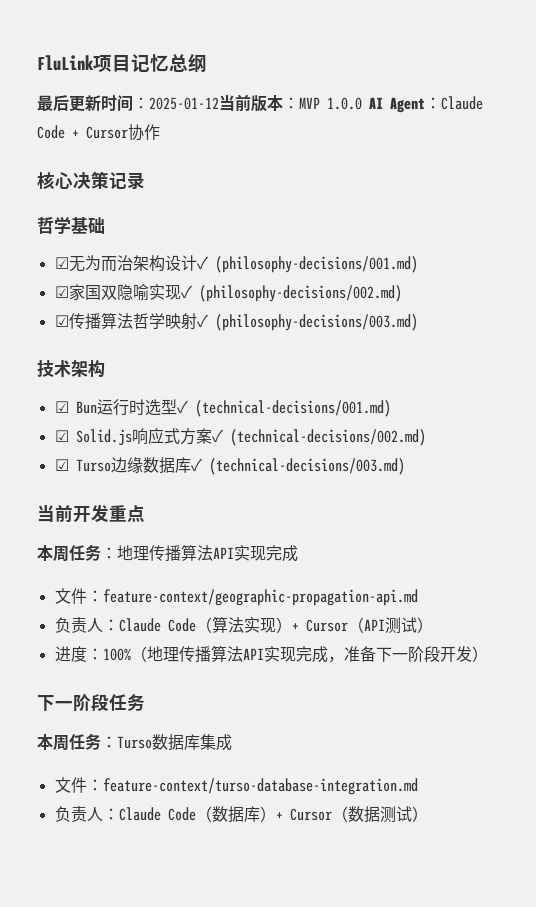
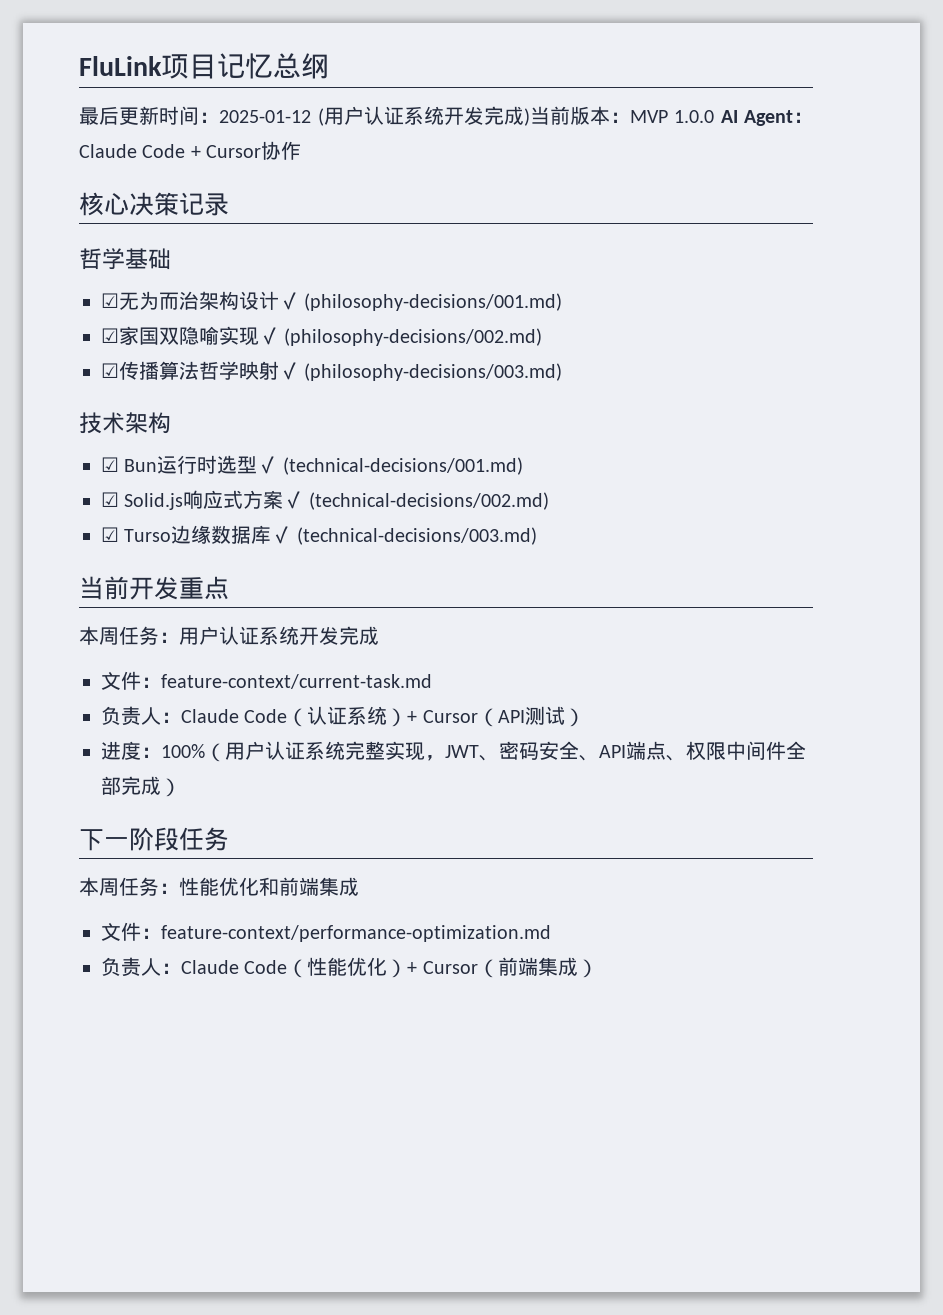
(219, 103) none -> [317,106,530,126] (用户认证系统开发完成)
[117,544,266,562] 地理传播算法API实现 -> [179,626,339,645] 用户认证系统开发
[102,589,418,606] [54,616,276,633] feature-context/geographic-propagation-api.md // 负责人：Claude Code（算法实现 -> [161,674,432,689] [101,706,388,727] feature-context/current-task.md // 负责人：Claude Code（认证系统
[146,645,472,663] 地理传播算法API实现完成，准备下一阶段开发 -> [225,741,806,761] [101,776,161,795] 用户认证系统完整实现，JWT、密码安全、API端点、权限中间件全部完成
[117,734,200,751] Turso数据库 -> [179,877,319,896] 性能优化和前端
[102,778,418,795] [54,806,412,823] feature-context/turso-database-integration.md // 负责人：Claude Code（数据库）+ Cursor（数据测试 -> [161,925,551,942] [101,957,578,978] feature-context/performance-optimization.md // 负责人：Claude Code（性能优化）+ Cursor（前端集成

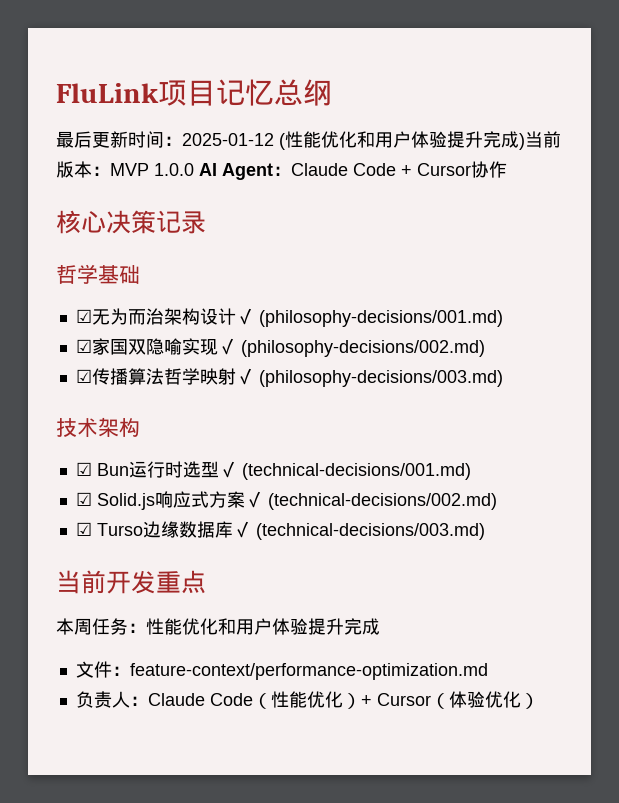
[323,106,484,125] 用户认证系统开发 -> [285,131,483,148] 性能优化和用户体验提升
[79,626,379,645] [101,671,432,690] [101,706,585,727] [101,741,806,762] [101,776,181,797] [79,827,229,851] // 本周任务：用户认证系统开发完成 // 文件：feature-context/current-task.md // 负责人：Claude Code（认证系统）+ Cursor（API测试） // 进度：100%（用户认证系统完整实现，JWT、密码安全、API端点、权限中间件全部完成） // 下一阶段任务 -> (206, 582) none
[279,877,339,896] 前端集 -> [236,618,362,635] 用户体验提升完
[497,957,578,976] 前端集成 -> [448,691,521,708] 体验优化

